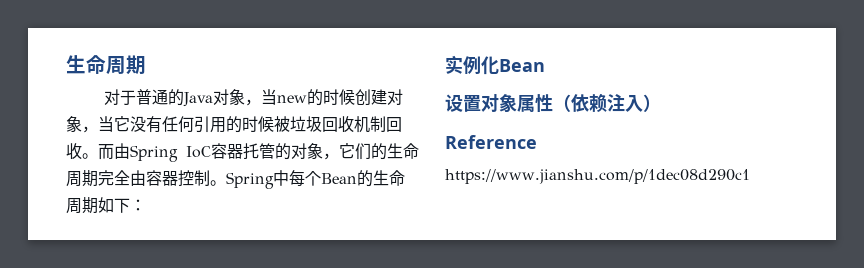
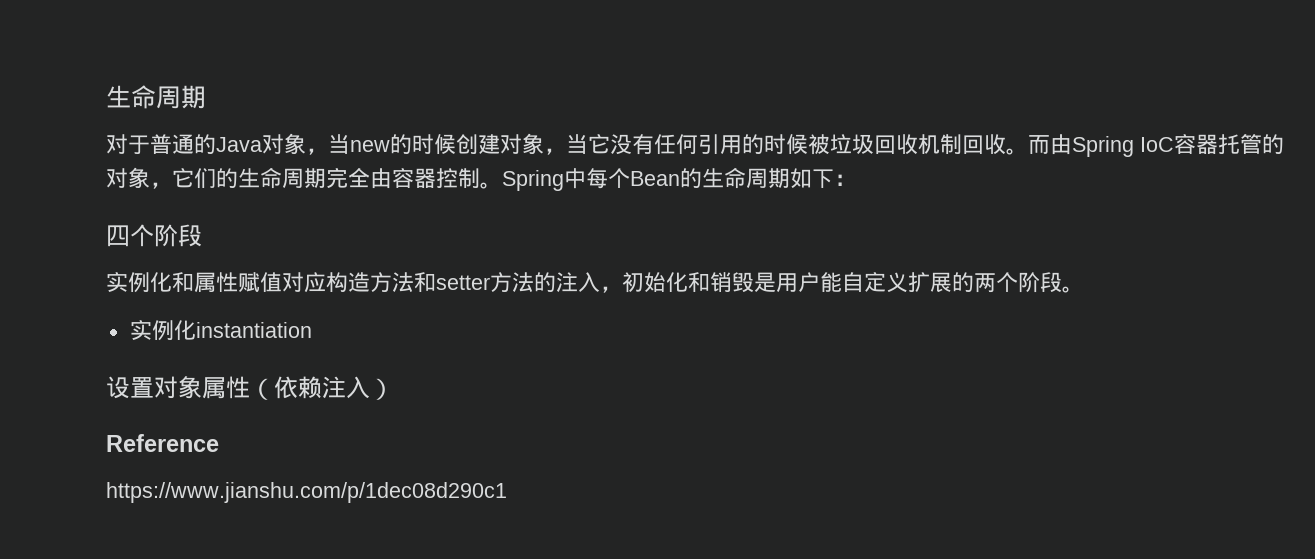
[445,55,545,75] // 实例化Bean -> [106,224,202,247] [106,272,1084,293] [129,320,312,341] // 四个阶段 // 实例化和属性赋值对应构造方法和setter方法的注入，初始化和销毁是用户能自定义扩展的两个阶段。 // 实例化instantiation

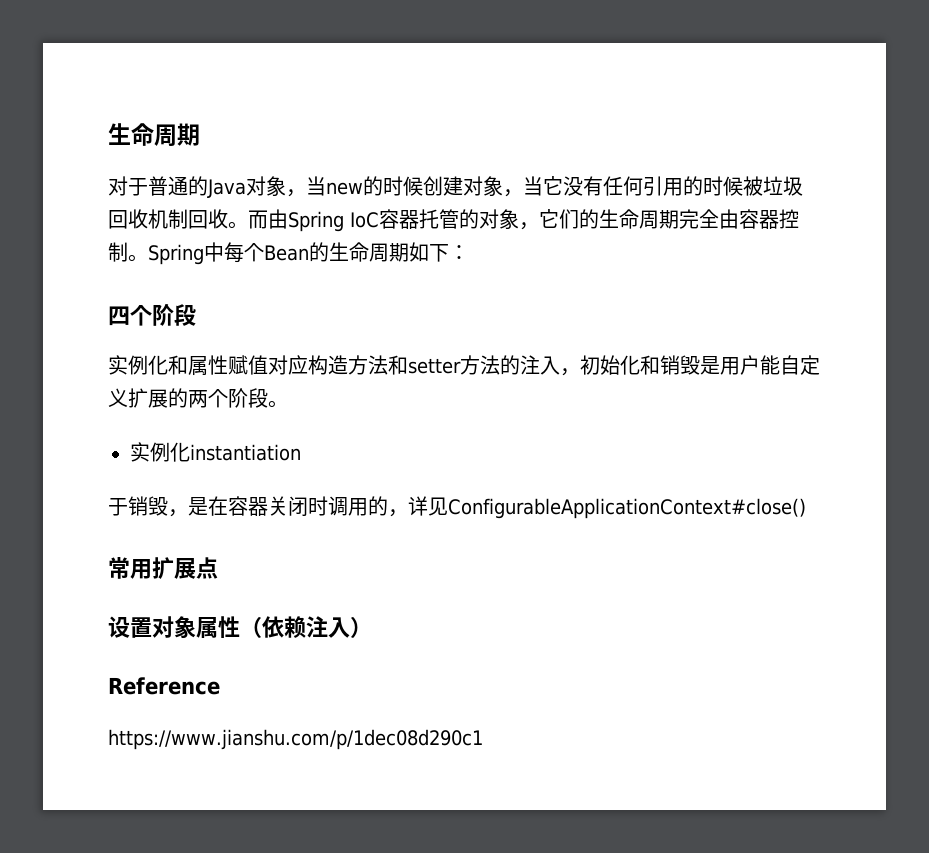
(312, 330) none -> [108,496,806,519] [108,557,218,579] // 于销毁，是在容器关闭时调用的，详见ConfigurableApplicationContext#close() // 常用扩展点

